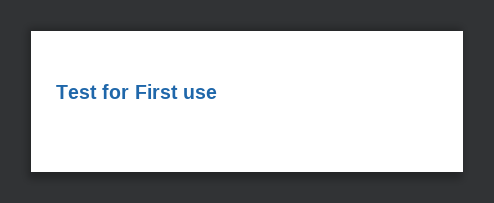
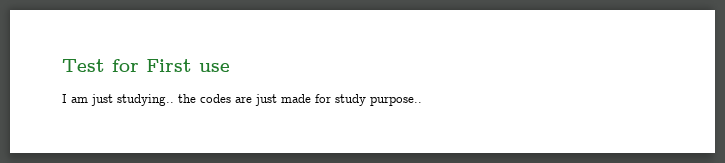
(217, 93) none -> [62,94,422,106] // I am just studying.. the codes are just made for study purpose..

